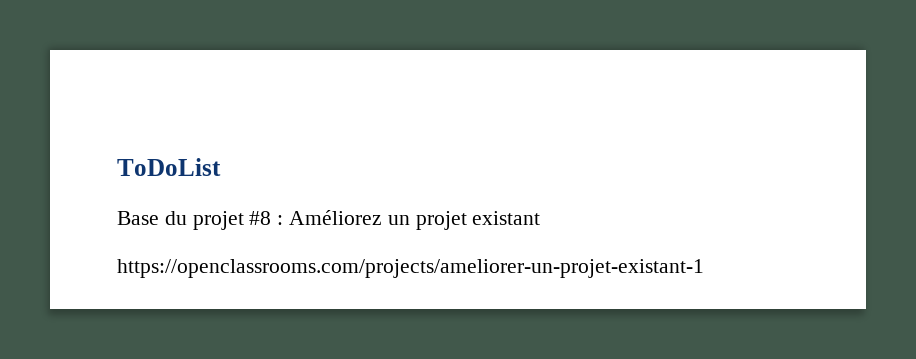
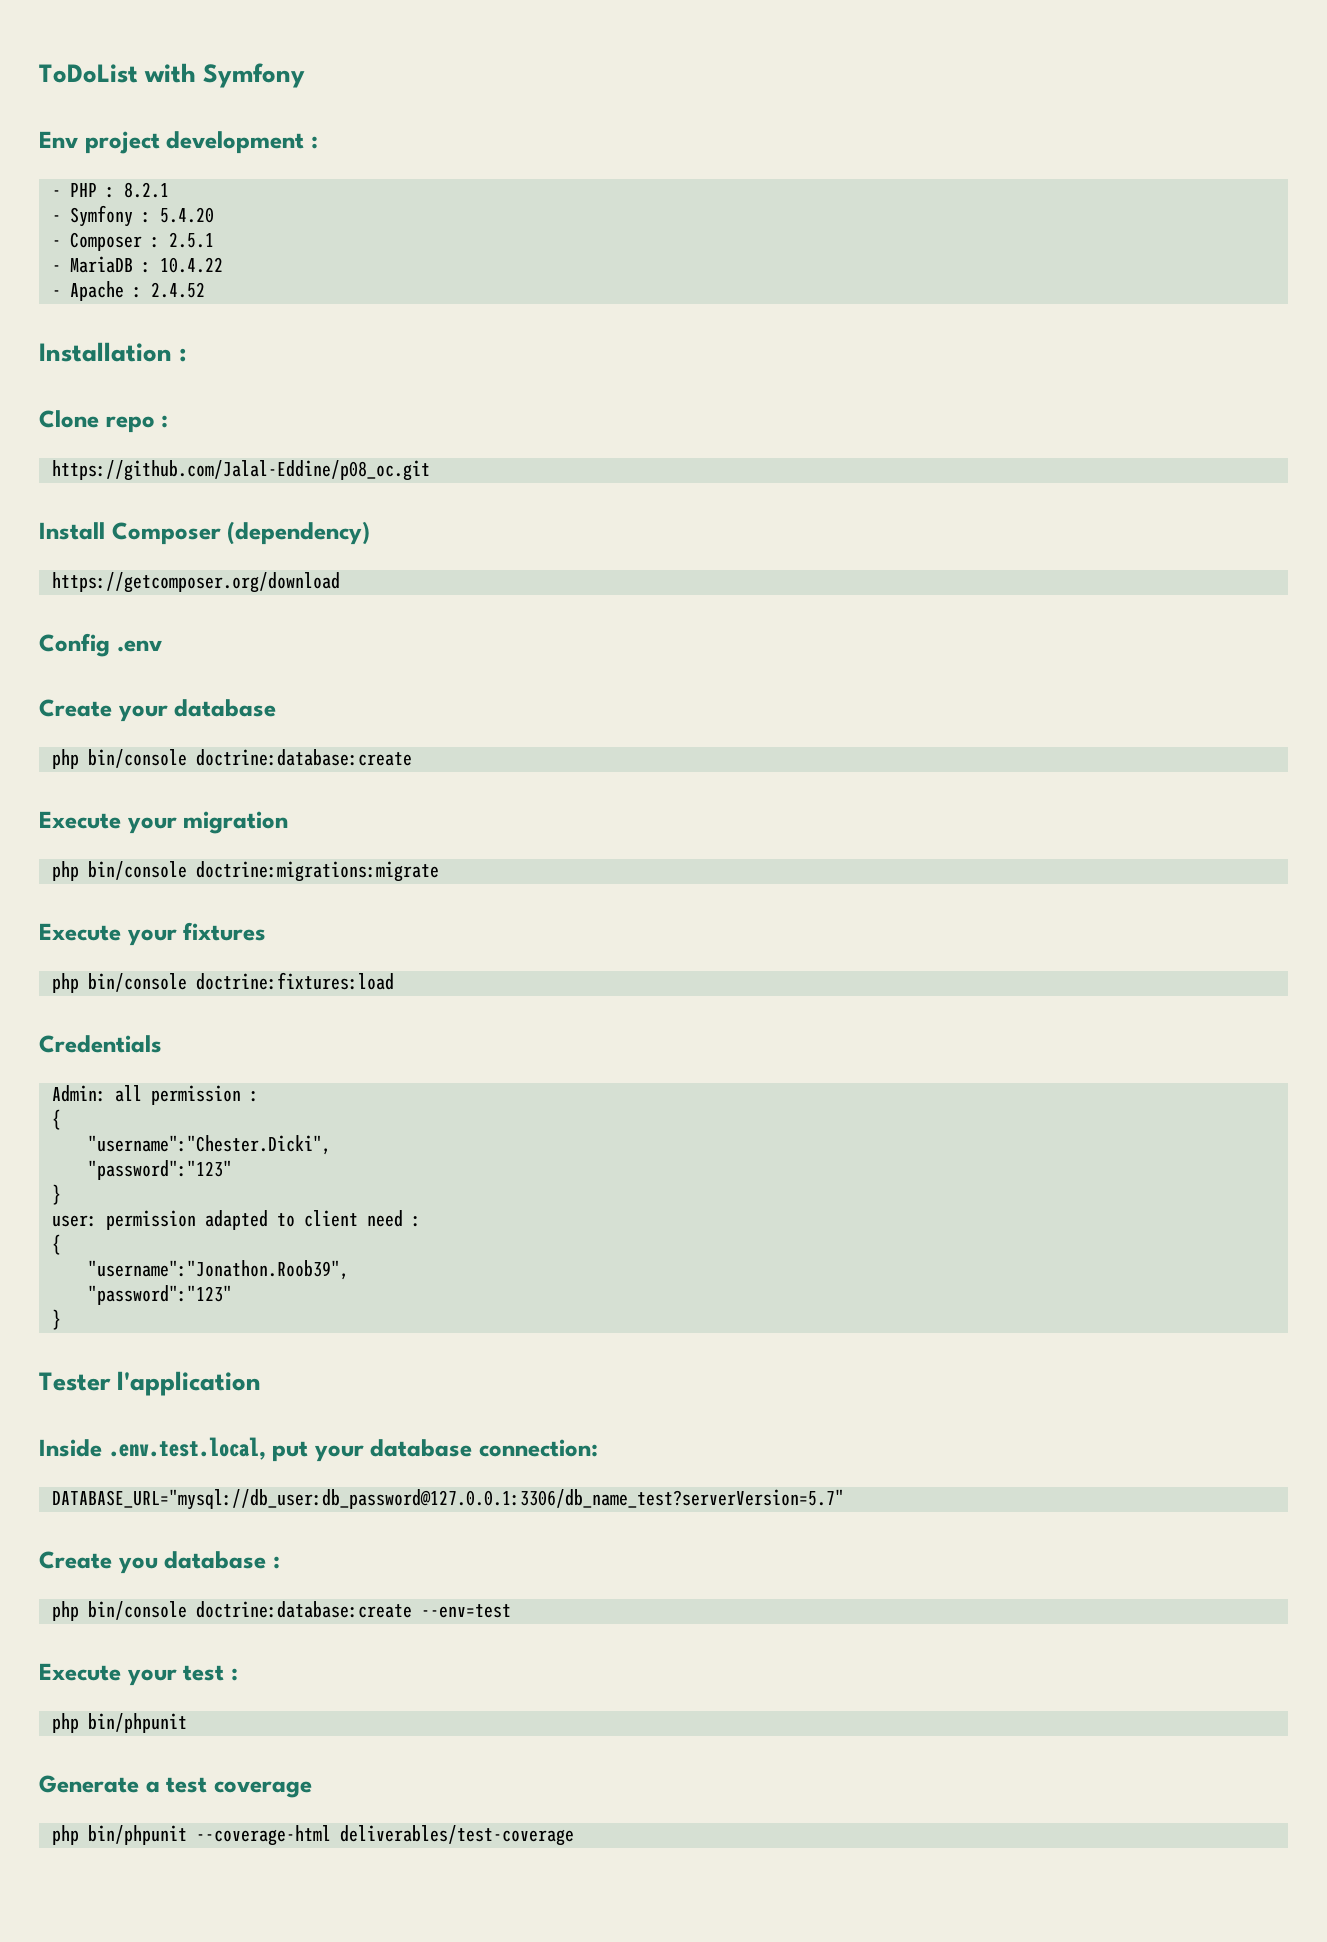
[117,210,541,230] [117,259,704,278] // Base du projet #8 : Améliorez un projet existant // https://openclassrooms.com/projects/ameliorer-un-projet-existant-1 -> [144,63,306,88] [39,131,318,154] [51,182,169,198] [51,205,214,227] [51,232,214,251] [51,256,223,273] [51,281,205,301] [39,342,188,362] [39,410,169,433] [51,460,430,481] [39,521,371,545] [51,572,340,593] [39,633,162,657] [39,699,277,722] [51,749,412,769] [39,811,289,834] [51,861,439,882] [39,922,267,946] [51,972,394,993] [39,1035,162,1053] [51,1085,259,1105] [51,1109,61,1130] [87,1135,331,1155] [87,1160,232,1180] [51,1184,61,1205] [51,1210,421,1230] [51,1234,61,1255] [87,1260,349,1280] [87,1285,232,1305] [51,1309,61,1330] [39,1371,262,1396] [39,1437,599,1462] [51,1489,844,1510] [39,1551,280,1574] [51,1601,511,1621] [39,1663,238,1686] [51,1713,187,1733] [39,1775,312,1798] [51,1825,574,1846] with Symfony // Env project development : // - PHP : 8.2.1 // - Symfony : 5.4.20 // - Composer : 2.5.1 // - MariaDB : 10.4.22 // - Apache : 2.4.52 // Installation : // Clone repo : // https://github.com/Jalal-Eddine/p08_oc.git // Install Composer (dependency) // https://getcomposer.org/download // Config .env // Create your database // php bin/console doctrine:database:create // Execute your migration // php bin/console doctrine:migrations:migrate // Execute your fixtures // php bin/console doctrine:fixtures:load // Credentials // Admin: all permission : // { // "username":"Chester.Dicki", // "password":"123" // } // user: permission adapted to client need : // { // "username":"Jonathon.Roob39", // "password":"123" // } // Tester l'application // Inside .env.test.local, put your database connection: // DATABASE_URL="mysql://db_user:db_password@127.0.0.1:3306/db_name_test?serverVersion=5.7" // Create you database : // php bin/console doctrine:database:create --env=test // Execute your test : // php bin/phpunit // Generate a test coverage // php bin/phpunit --coverage-html deliverables/test-coverage

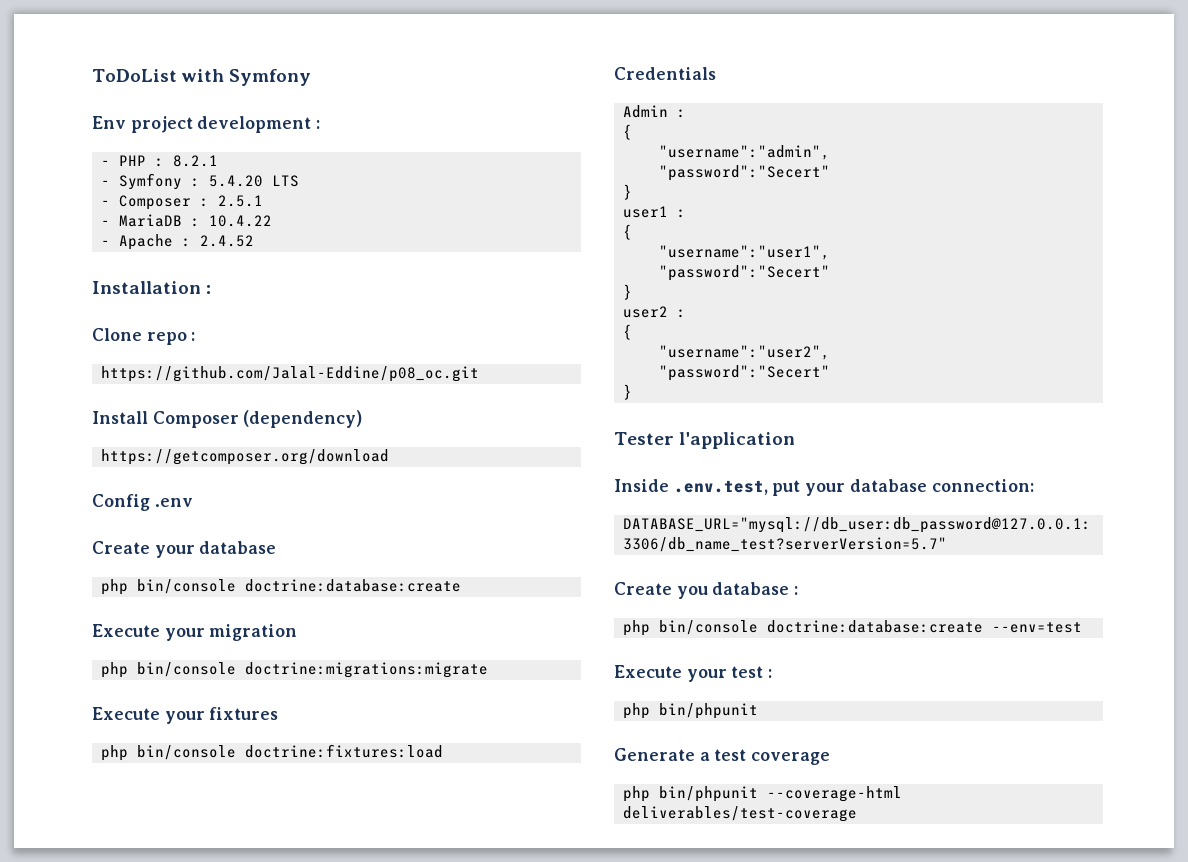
(214, 215) none -> [272,175,299,187] LTS
[51,1085,259,1105] [51,1109,61,1130] [87,1135,331,1155] [87,1160,232,1180] [51,1184,61,1205] [51,1210,421,1230] [51,1234,61,1255] [87,1260,349,1280] [87,1285,232,1305] Admin: all permission : // { // "username":"Chester.Dicki", // "password":"123" // } // user: permission adapted to client need : // { // "username":"Jonathon.Roob39", // "password":"123" -> [623,105,686,118] [623,124,632,140] [659,145,830,160] [659,165,830,181] [623,184,632,200] [623,206,686,218] [623,224,632,240] [659,245,830,260] [659,265,830,281] [623,284,632,300] [623,306,686,318] [623,324,632,340] [659,345,830,360] [659,365,830,381] Admin : // { // "username":"admin", // "password":"Secert" // } // user1 : // { // "username":"user1", // "password":"Secert" // } // user2 : // { // "username":"user2", // "password":"Secert"
[108,1437,266,1460] .env.test.local, -> [673,480,768,495] .env.test,

